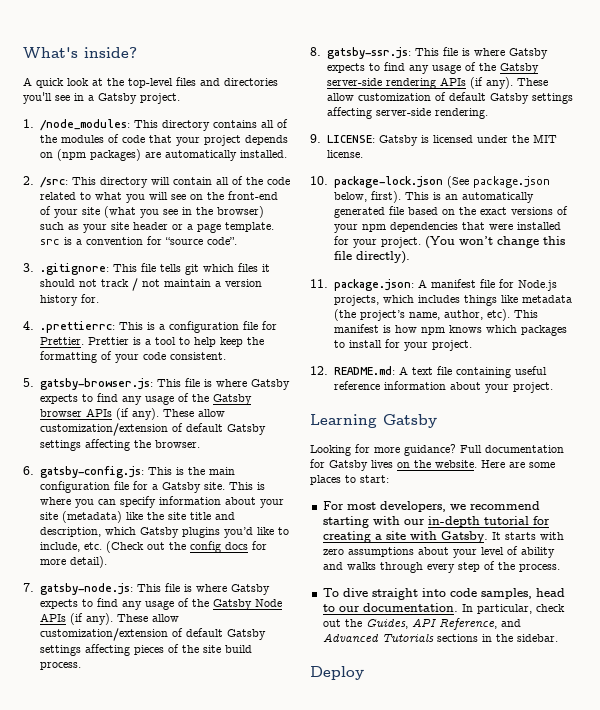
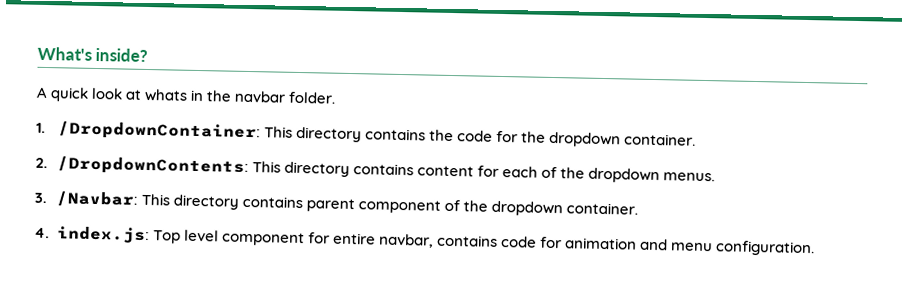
[107,77,278,88] [23,92,180,104] the top-level files and directories you'll see in a Gatsby project. -> [144,88,337,104] whats in the navbar folder.
[39,119,288,131] [39,134,288,146] [39,149,287,161] [23,176,290,188] [39,191,278,203] [39,206,264,218] [39,222,274,233] [39,236,237,245] [23,263,270,275] [39,278,262,291] [39,294,99,306] [23,321,277,333] [39,337,264,347] [39,351,226,363] [23,378,290,390] [39,393,252,405] [39,408,225,420] [39,423,266,436] [39,439,200,451] [23,466,235,478] [39,481,265,493] [39,496,284,508] [39,511,235,523] [39,527,289,538] [39,541,267,553] [39,556,107,568] [23,583,270,595] [39,598,282,610] [39,613,179,625] [39,628,266,641] [39,644,252,656] [39,662,81,670] [310,47,548,59] [326,62,539,74] [326,77,548,89] [326,92,573,104] [326,107,488,119] [310,134,557,146] [326,150,363,158] [310,176,550,188] [333,191,534,203] [333,206,568,218] [333,222,561,233] [333,236,565,248] [333,251,410,264] [310,279,557,291] [333,295,572,306] [333,309,538,321] [333,324,567,336] [333,339,472,351] [310,366,547,378] [333,381,553,393] [310,414,437,428] [310,444,564,456] [310,459,555,471] [310,475,389,485] [322,501,540,512] [322,516,550,528] [322,531,564,543] [322,546,555,558] [322,561,560,573] [322,588,565,600] [322,603,565,614] [322,618,521,630] [322,633,558,643] [310,666,364,680] /node_modules: This directory contains all of the modules of code that your project depends on (npm packages) are automatically installed. // 2. /src: This directory will contain all of the code related to what you will see on the front-end of your site (what you see in the browser) such as your site header or a page template. src is a convention for “source code”. // 3. .gitignore: This file tells git which files it should not track / not maintain a version history for. // 4. .prettierrc: This is a configuration file for Prettier. Prettier is a tool to help keep the formatting of your code consistent. // 5. gatsby-browser.js: This file is where Gatsby expects to find any usage of the Gatsby browser APIs (if any). These allow customization/extension of default Gatsby settings affecting the browser. // 6. gatsby-config.js: This is the main configuration file for a Gatsby site. This is where you can specify information about your site (metadata) like the site title and description, which Gatsby plugins you’d like to include, etc. (Check out the config docs for more detail). // 7. gatsby-node.js: This file is where Gatsby expects to find any usage of the Gatsby Node APIs (if any). These allow customization/extension of default Gatsby settings affecting pieces of the site build process. // 8. gatsby-ssr.js: This file is where Gatsby expects to find any usage of the Gatsby server-side rendering APIs (if any). These allow customization of default Gatsby settings affecting server-side rendering. // 9. LICENSE: Gatsby is licensed under the MIT license. // 10. package-lock.json (See package.json below, first). This is an automatically generated file based on the exact versions of your npm dependencies that were installed for your project. (You won’t change this file directly). // 11. package.json: A manifest file for Node.js projects, which includes things like metadata (the project’s name, author, etc). This manifest is how npm knows which packages to install for your project. // 12. README.md: A text file containing useful reference information about your project. // Learning Gatsby // Looking for more guidance? Full documentation for Gatsby lives on the website. Here are some places to start: // For most developers, we recommend starting with our in-depth tutorial for creating a site with Gatsby. It starts with zero assumptions about your level of ability and walks through every step of the process. // To dive straight into code samples, head to our documentation. In particular, check out the Guides, API Reference, and Advanced Tutorials sections in the sidebar. // Deploy -> [57,121,696,148] [35,156,716,184] [34,191,638,217] [34,226,816,257] /DropdownContainer: This directory contains the code for the dropdown container. // 2. /DropdownContents: This directory contains content for each of the dropdown menus. // 3. /Navbar: This directory contains parent component of the dropdown container. // 4. index.js: Top level component for entire navbar, contains code for animation and menu configuration.

